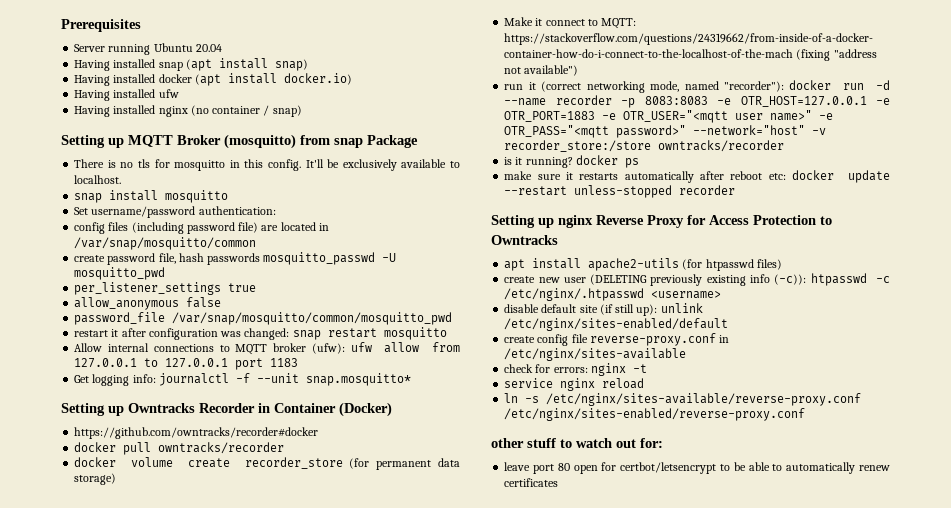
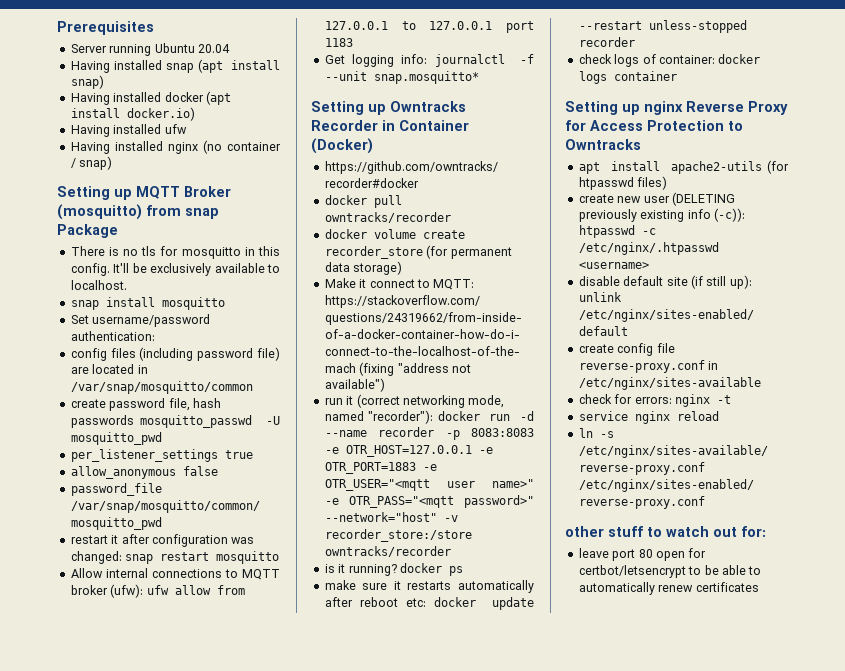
(736, 190) none -> [578,54,761,67] [578,71,677,84] // check logs of container: docker logs container

